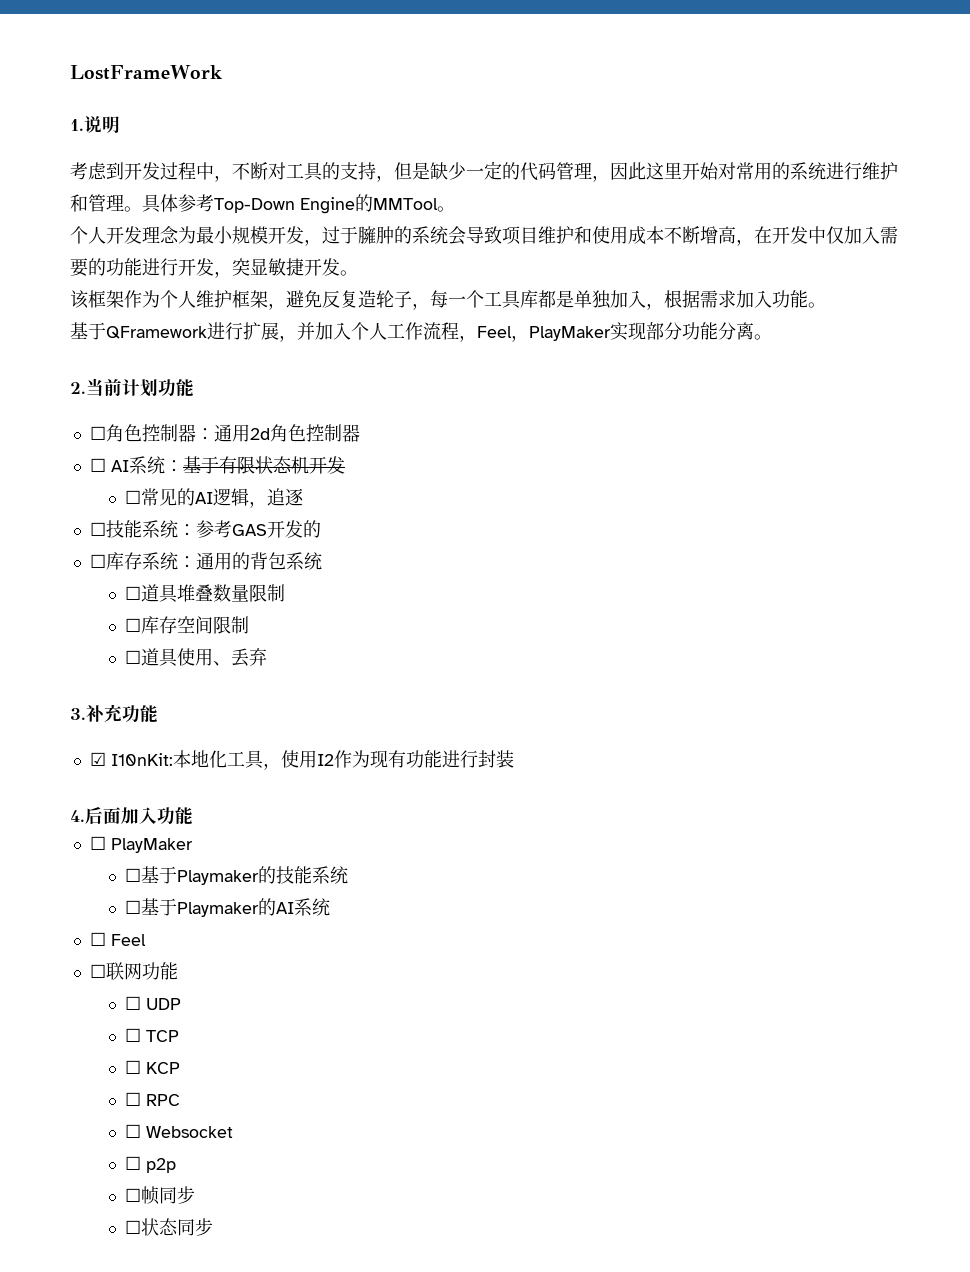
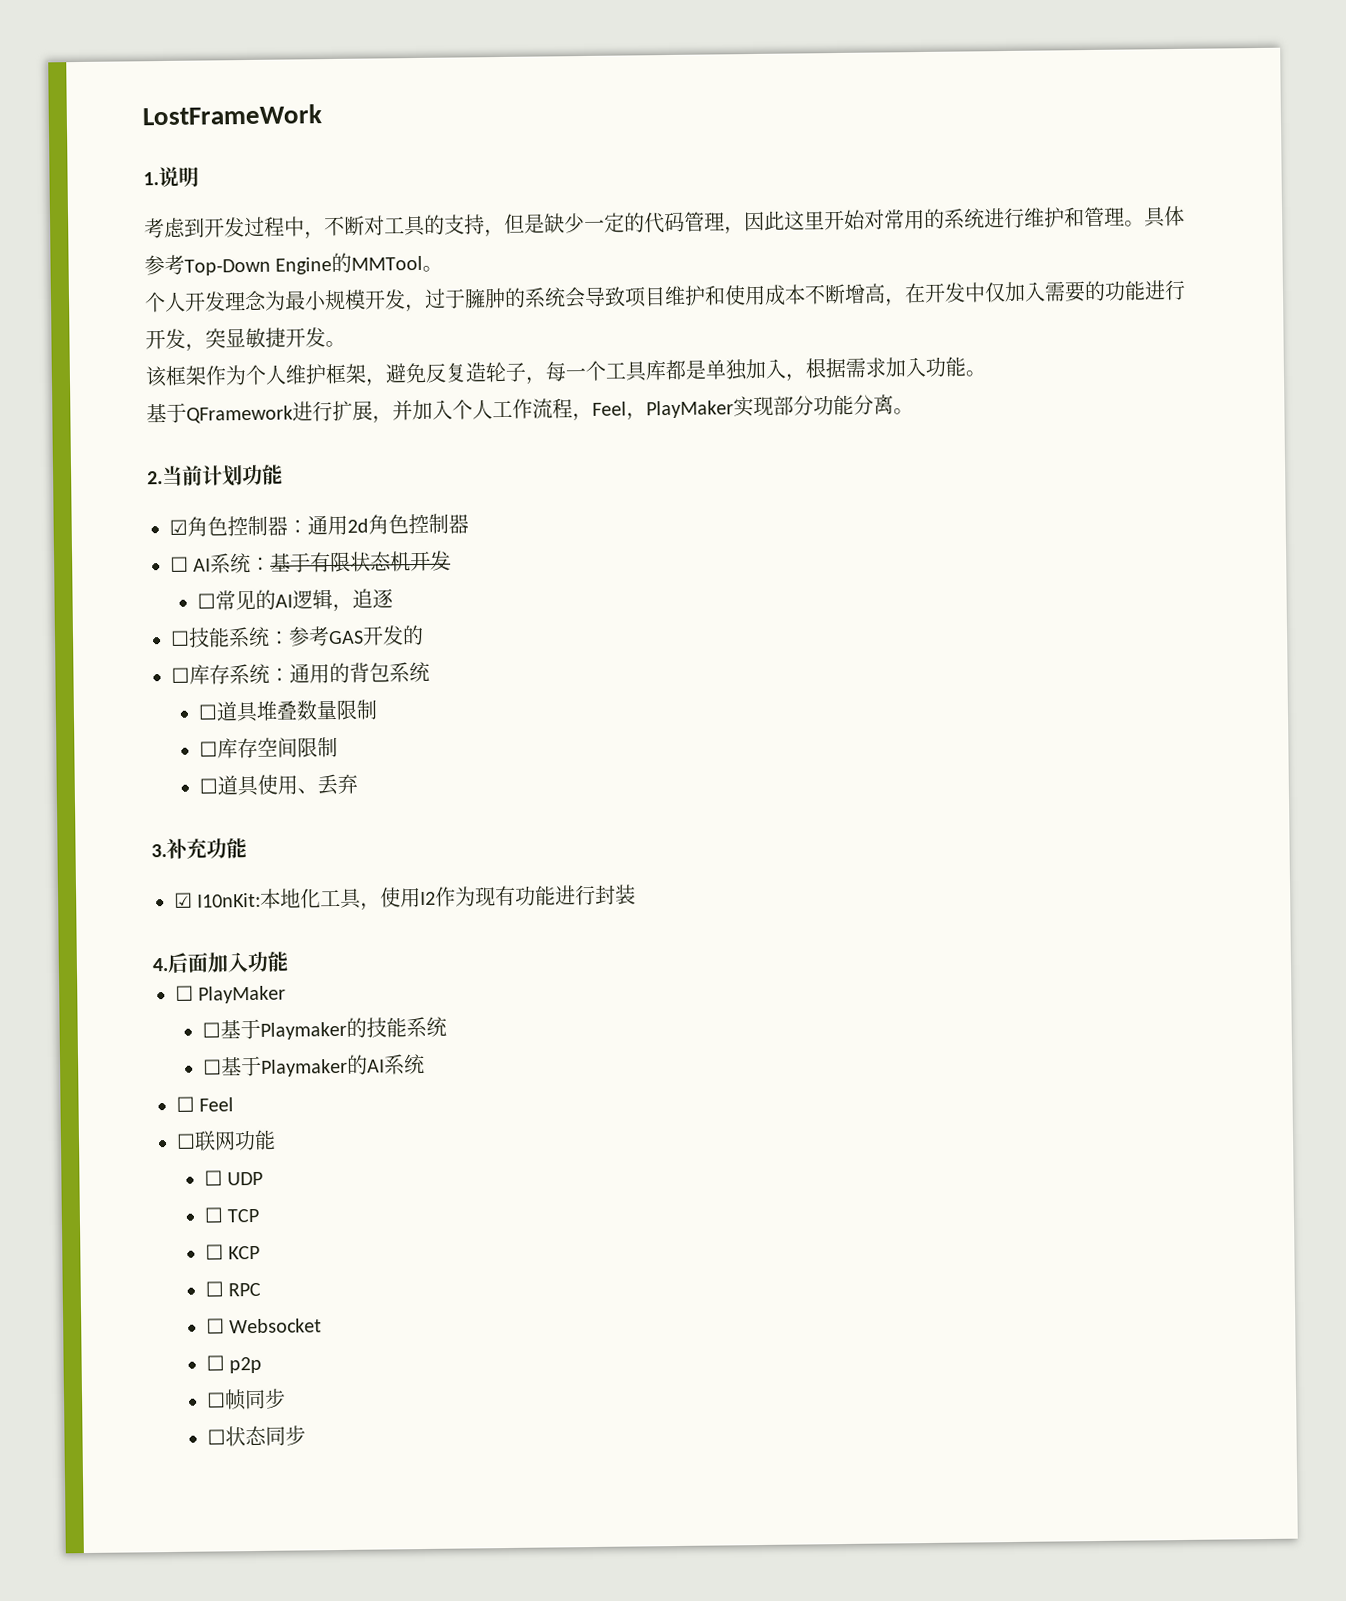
[89,426,106,440] ☐ -> [169,519,188,535] ☑

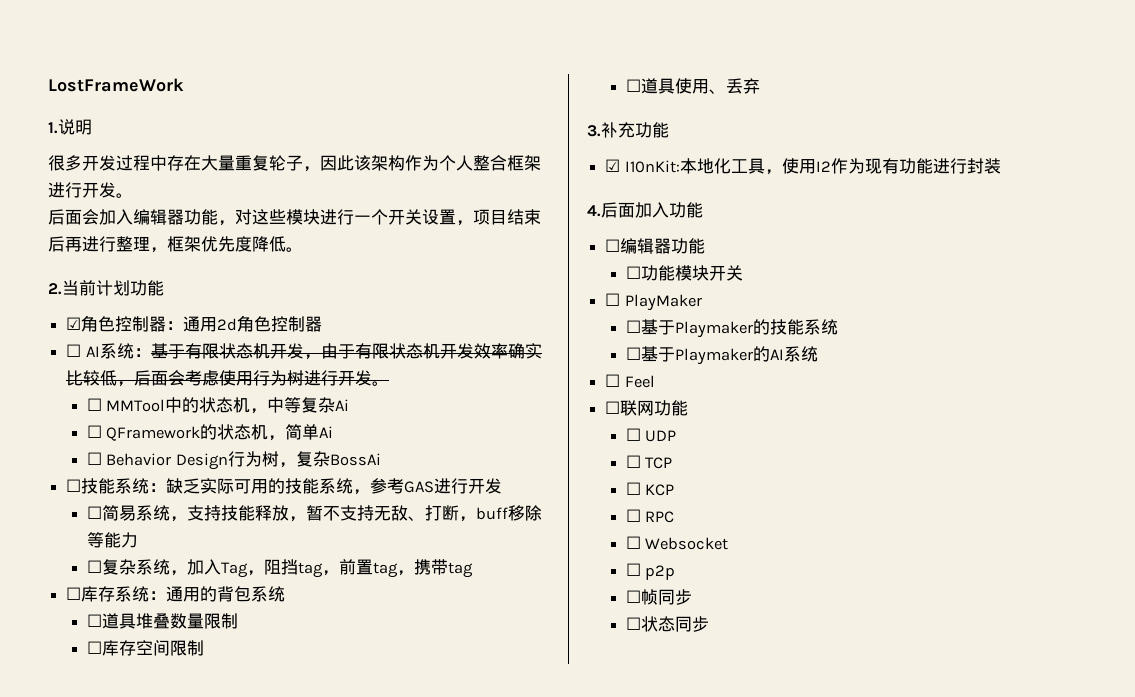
[144,217,205,239] 考虑到 -> [48,155,82,171] 很多
[304,205,1185,240] [144,252,444,276] [144,279,1186,313] [145,327,346,352] [145,356,986,388] [146,394,894,424] ，不断对工具的支持，但是缺少一定的代码管理，因此这里开始对常用的系统进行维护和管理。具体参考Top-Down Engine的MMTool。 // 个人开发理念为最小规模开发，过于臃肿的系统会导致项目维护和使用成本不断增高，在开发中仅加入需要的功能进行开发，突显敏捷开发。 // 该框架作为个人维护框架，避免反复造轮子，每一个工具库都是单独加入，根据需求加入功能。 // 基于QFramework进行扩展，并加入个人工作流程，Feel，PlayMaker实现部分功能分离 -> [167,155,541,172] [48,182,133,198] [48,209,541,226] [48,236,286,253] 存在大量重复轮子，因此该架构作为个人整合框架进行开发。 // 后面会加入编辑器功能，对这些模块进行一个开关设置，项目结束后再进行整理，框架优先度降低
[196,588,394,613] [170,626,290,648] // ☐常见的AI逻辑，追逐 // ☐技能系统： -> [303,343,542,360] [66,370,390,387] [86,397,350,414] [86,424,334,441] [86,451,381,470] [66,478,371,495] ，由于有限状态机开发效率确实比较低，后面会考虑使用行为树进行开发。 // ☐ MMTool中的状态机，中等复杂Ai // ☐ QFramework的状态机，简单Ai // ☐ Behavior Design行为树，复杂BossAi // ☐技能系统：缺乏实际可用的技能系统，
[362,624,424,646] 开发的 -> [434,478,503,494] [86,505,542,522] [86,532,138,548] [86,559,473,578] 进行开发 // ☐简易系统，支持技能释放，暂不支持无敌、打断，buff移除等能力 // ☐复杂系统，加入Tag，阻挡tag，前置tag，携带tag
(289, 961) none -> [605,238,706,254] [625,265,743,281] // ☐编辑器功能 // ☐功能模块开关

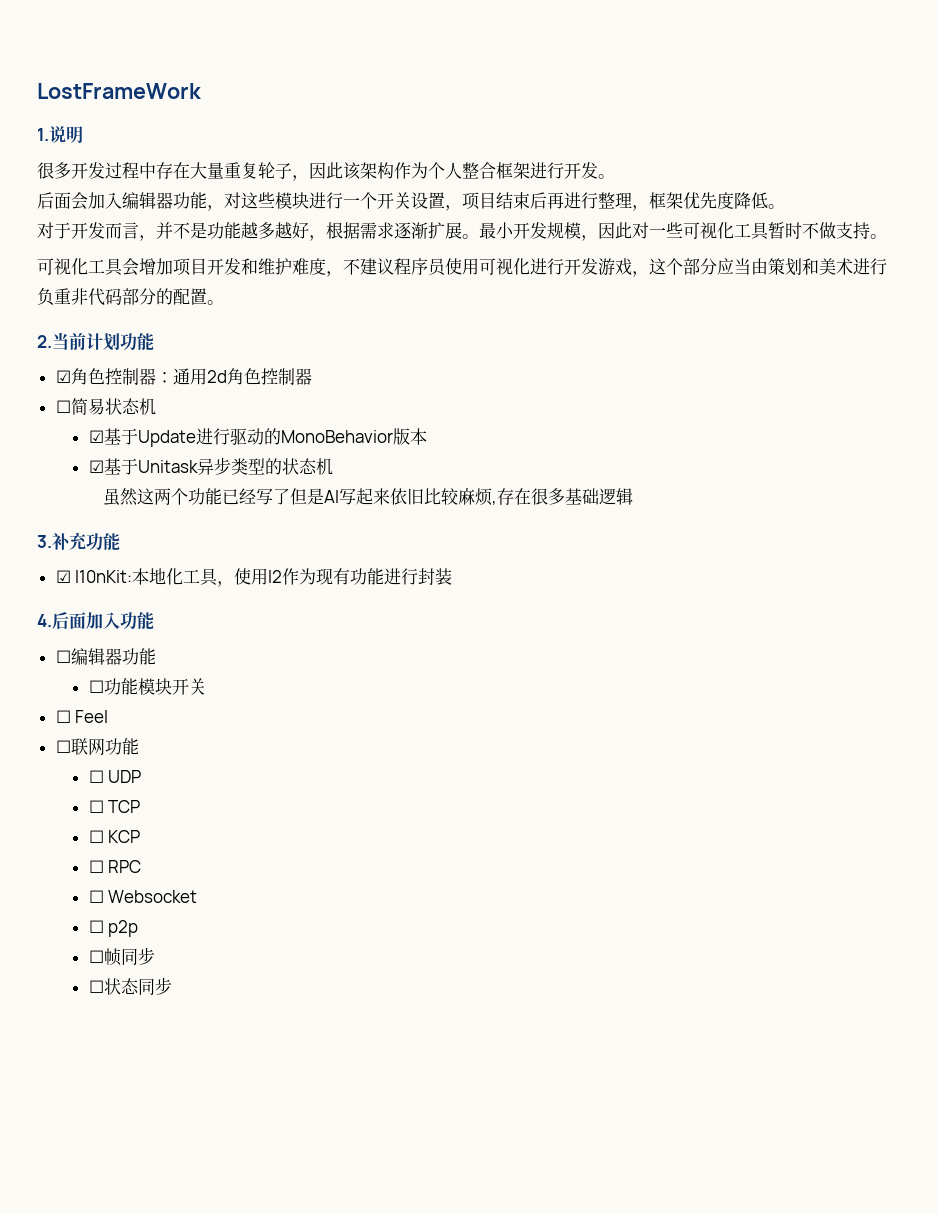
(303, 249) none -> [37,222,887,241] [37,258,887,277] [37,288,224,306] // 对于开发而言，并不是功能越多越好，根据需求逐渐扩展。最小开发规模，因此对一些可视化工具暂时不做支持。 // 可视化工具会增加项目开发和维护难度，不建议程序员使用可视化进行开发游戏，这个部分应当由策划和美术进行负重非代码部分的配置。
[85,343,542,360] [66,370,390,387] [86,397,350,414] [86,424,334,441] [86,451,381,470] [66,478,503,495] [86,505,542,522] [86,532,138,548] [86,559,473,578] [66,586,286,602] [86,613,238,629] [86,640,204,656] [625,78,760,94] AI系统：基于有限状态机开发，由于有限状态机开发效率确实比较低，后面会考虑使用行为树进行开发。 // ☐ MMTool中的状态机，中等复杂Ai // ☐ QFramework的状态机，简单Ai // ☐ Behavior Design行为树，复杂BossAi // ☐技能系统：缺乏实际可用的技能系统，参考GAS进行开发 // ☐简易系统，支持技能释放，暂不支持无敌、打断，buff移除等能力 // ☐复杂系统，加入Tag，阻挡tag，前置tag，携带tag // ☐库存系统：通用的背包系统 // ☐道具堆叠数量限制 // ☐库存空间限制 // ☐道具使用、丢弃 -> [70,398,156,415] [88,428,427,447] [88,457,333,475] [103,488,634,506] 简易状态机 // ☑基于Update进行驱动的MonoBehavior版本 // ☑基于Unitask异步类型的状态机 // 虽然这两个功能已经写了但是AI写起来依旧比较麻烦,存在很多基础逻辑
[605,293,702,311] [625,319,838,338] [625,346,818,365] // ☐ PlayMaker // ☐基于Playmaker的技能系统 // ☐基于Playmaker的AI系统 -> (206, 686) none

